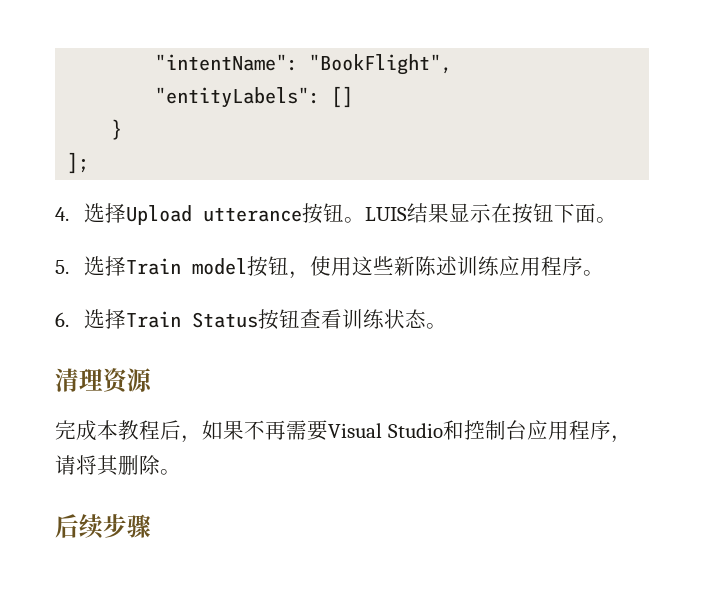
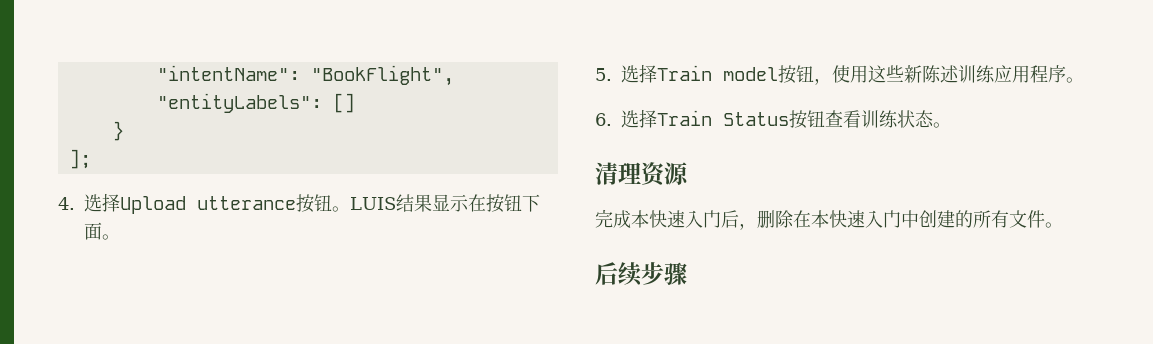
[118,420,632,443] [55,455,160,476] 教程后，如果不再需要Visual Studio和控制台应用程序，请将其删除 -> [649,210,1045,230] 快速入门后，删除在本快速入门中创建的所有文件

